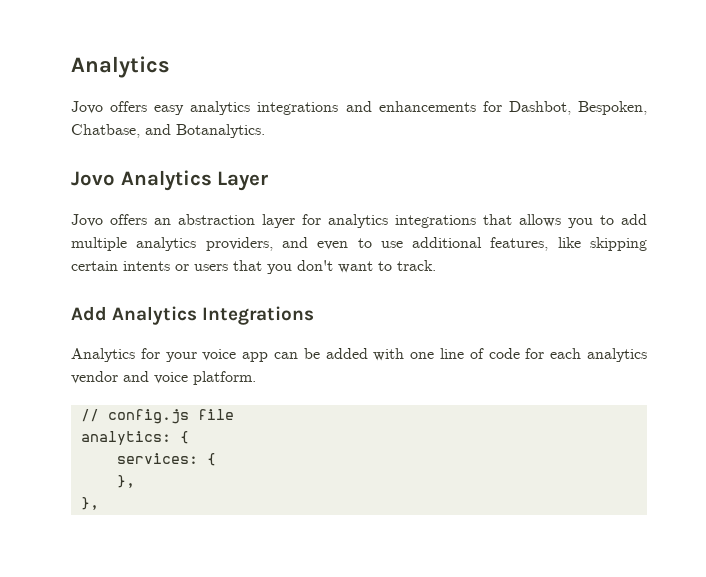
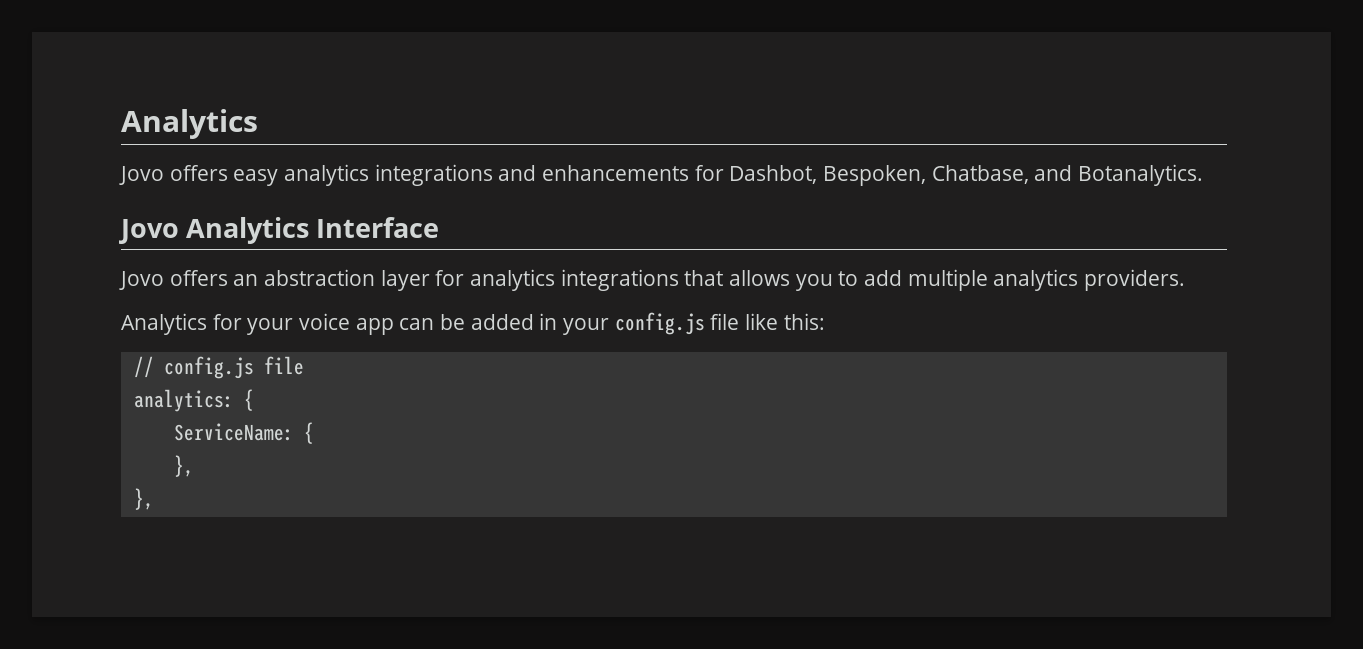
[217,171,269,191] Layer -> [316,217,440,238] Interface
[205,237,648,251] [71,260,436,274] [71,306,315,325] providers, and even to use additional features, like skipping certain intents or users that you don't want to track. // Add Analytics Integrations -> [1084,269,1186,291] providers.
[373,348,648,362] [71,371,256,385] with one line of code for each analytics vendor and voice platform. -> [539,312,825,335] in your config.js file like this:
[116,453,198,464] services: -> [173,423,294,441] ServiceName:

